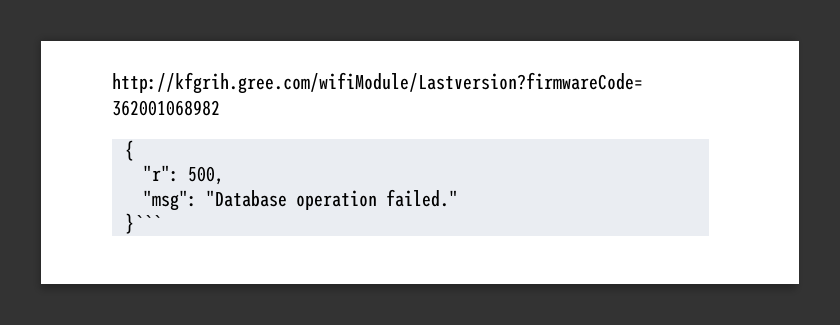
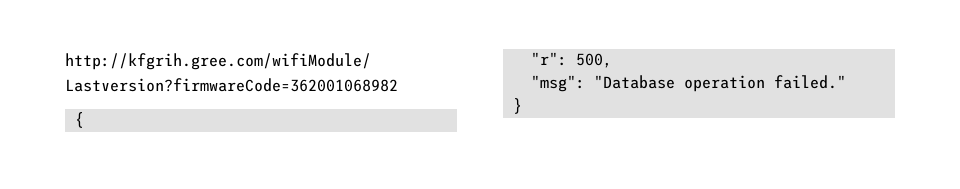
[124,213,161,234] }``` -> [513,98,523,114] }

